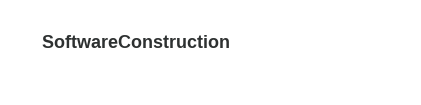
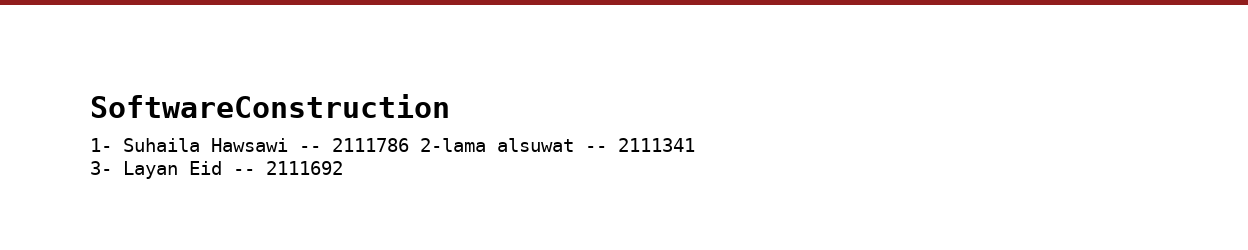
(230, 41) none -> [90,138,695,152] [90,161,343,179] // 1- Suhaila Hawsawi -- 2111786 2-lama alsuwat -- 2111341 // 3- Layan Eid -- 2111692

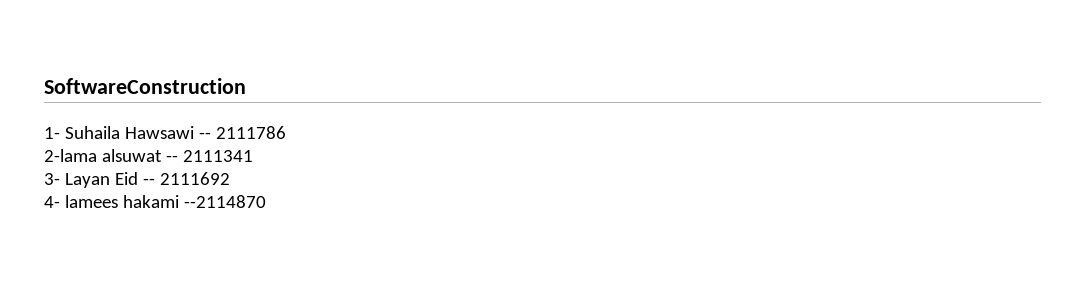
(409, 145) none -> (286, 132) //
(343, 168) none -> [44,195,266,208] // 4- lamees hakami --2114870

